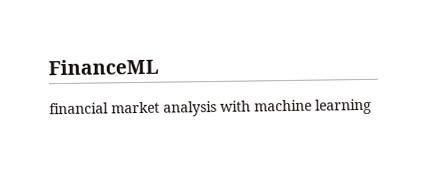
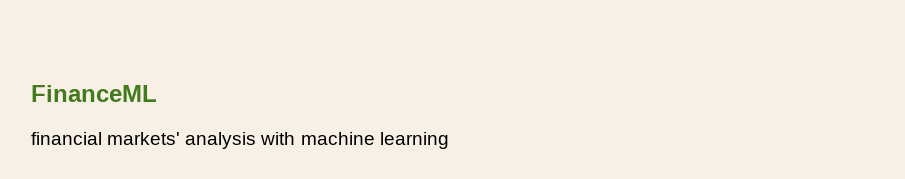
[111,101,160,114] market -> [107,132,181,145] markets'

